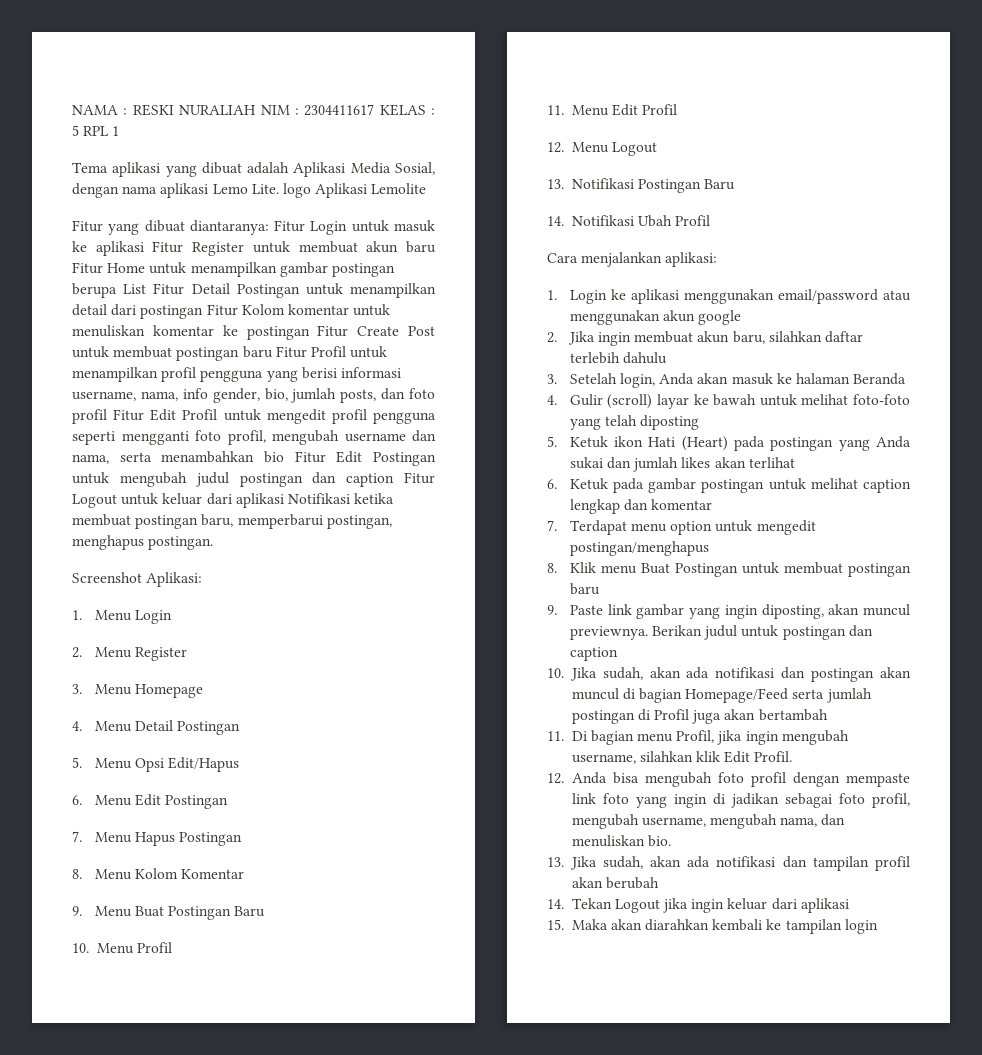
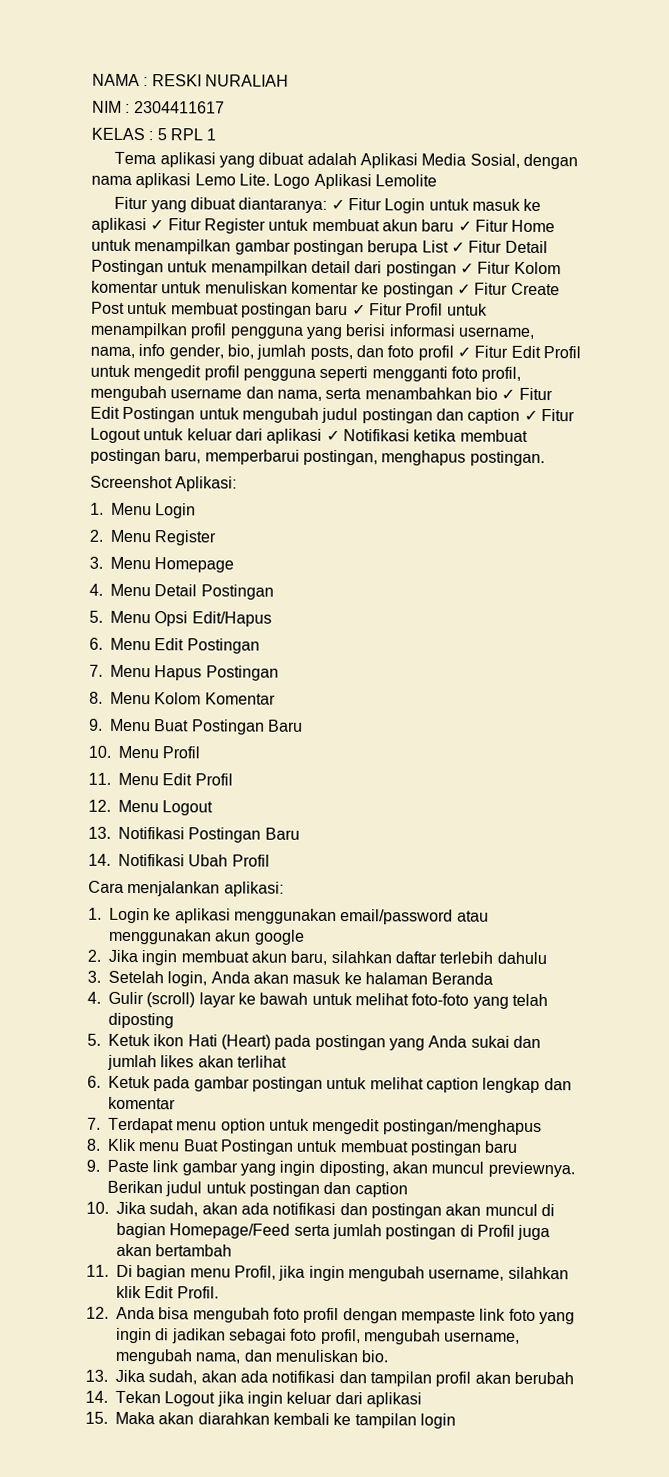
(257, 110) none -> (289, 80) //
(375, 110) none -> (225, 107) //
[282,183,311,198] logo -> [273,173,311,189] Logo
(269, 227) none -> [330,198,345,211] ✓
(144, 248) none -> [150,219,165,231] ✓
(436, 247) none -> [457,220,472,232] ✓
(147, 289) none -> [450,241,465,253] ✓
(204, 312) none -> [459,262,474,274] ✓
(310, 333) none -> [456,283,471,295] ✓
(273, 352) none -> [351,304,366,316] ✓
(107, 416) none -> [456,346,471,358] ✓
(284, 457) none -> [501,388,516,400] ✓
(395, 480) none -> [523,409,538,421] ✓
(284, 500) none -> [325,429,340,442] ✓

